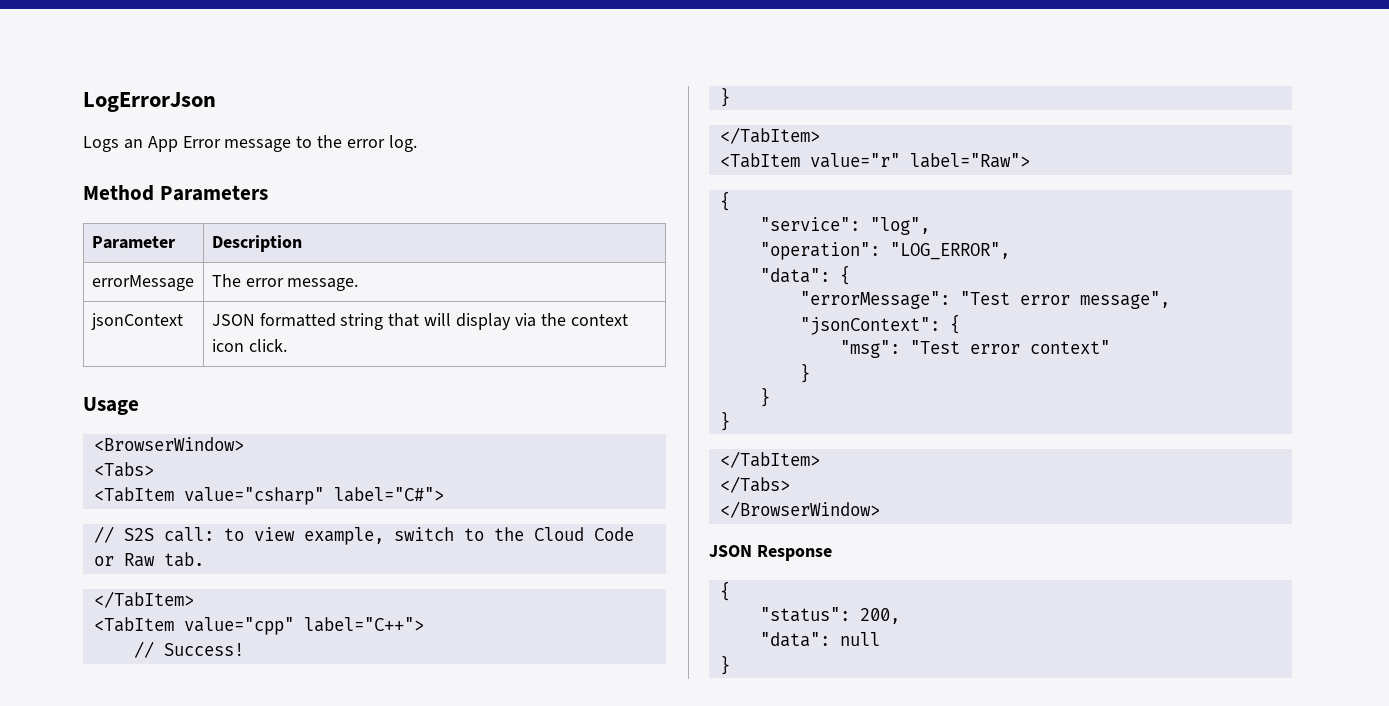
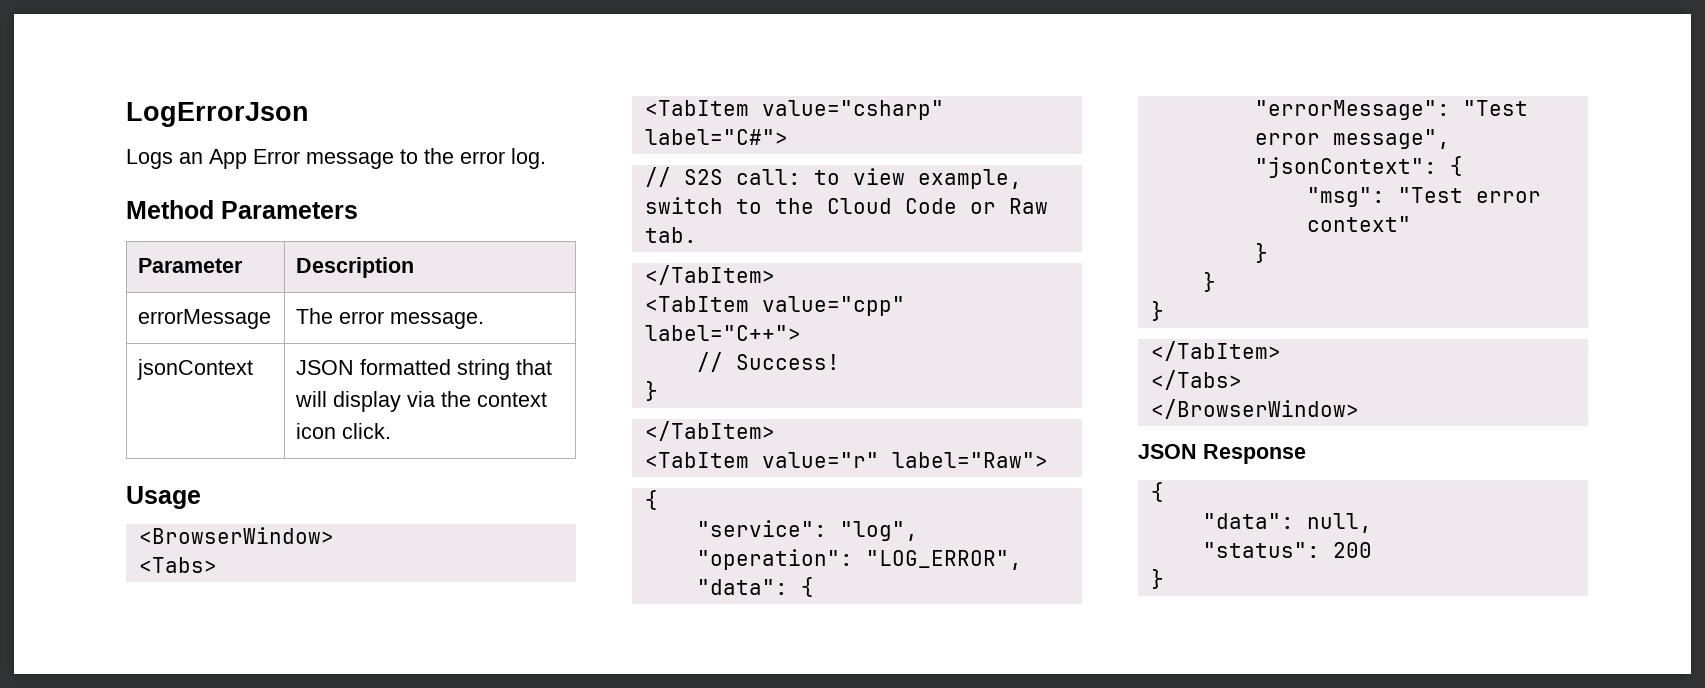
(730, 591) none -> [1202,513,1372,533] // "data": null,
[859,608,900,624] [759,632,880,647] 200, // "data": null -> [1332,542,1372,558] 200

